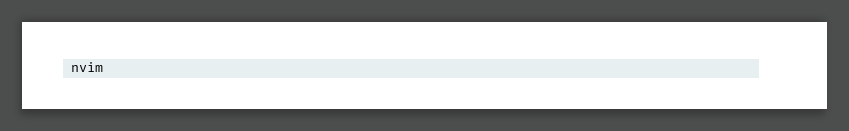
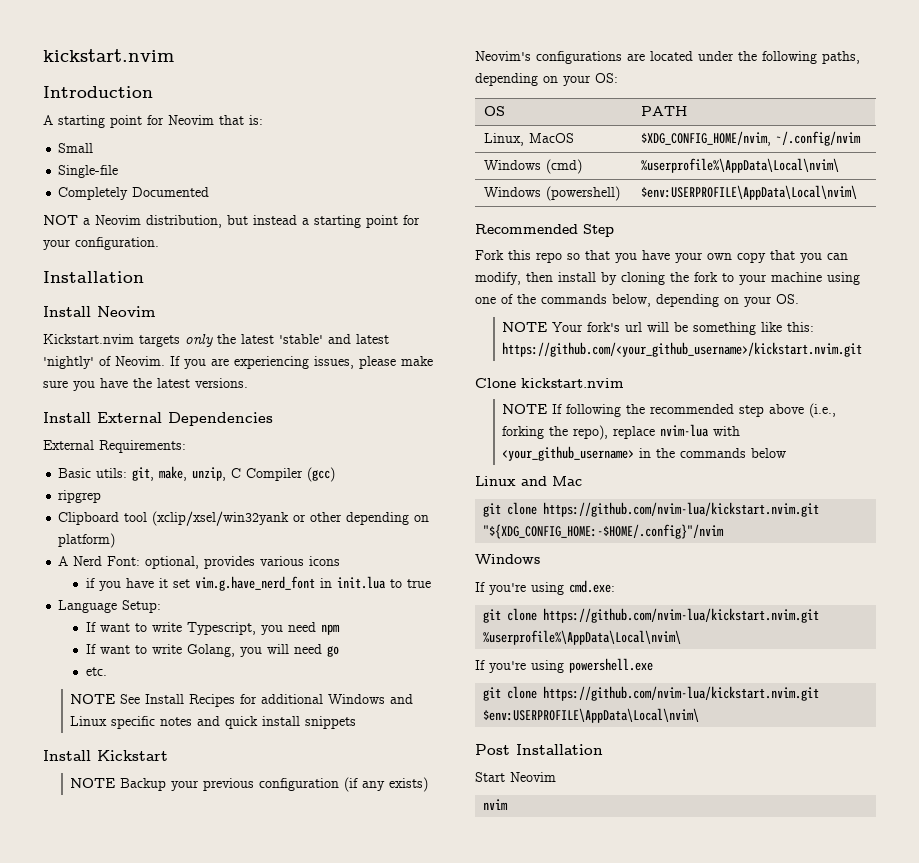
(70, 67) none -> [43,49,174,62] [43,86,153,98] [43,115,263,128] [58,143,94,153] [58,165,119,178] [58,187,210,200] [43,215,420,228] [43,237,159,250] [43,271,144,283] [43,306,155,317] [43,334,389,347] [43,356,433,369] [43,378,248,391] [43,412,273,426] [43,440,186,453] [58,466,336,482] [58,490,102,503] [58,511,430,526] [58,533,116,548] [58,556,341,569] [85,576,431,591] [58,600,162,613] [85,622,340,635] [85,644,339,657] [85,667,107,676] [70,694,414,707] [70,716,357,729] [43,750,168,761] [70,777,429,792] [475,51,860,64] [475,73,618,86] [483,106,505,116] [640,106,687,116] [483,133,574,146] [640,131,861,146] [483,159,582,174] [640,158,839,173] [483,186,620,201] [640,185,857,200] [475,224,614,237] [475,250,848,263] [475,272,860,285] [475,294,799,307] [502,322,815,335] [502,342,863,357] [475,378,624,388] [502,403,837,418] [502,424,741,440] [502,446,787,461] [475,476,582,486] [483,502,820,517] [483,524,725,539] [475,554,540,564] [475,580,615,595] [483,608,820,623] [483,630,682,645] [475,658,653,673] [483,686,820,701] [483,708,700,723] [475,744,603,755] [475,772,556,782] kickstart.nvim // Introduction // A starting point for Neovim that is: // Small // Single-file // Completely Documented // NOT a Neovim distribution, but instead a starting point for your configuration. // Installation // Install Neovim // Kickstart.nvim targets only the latest 'stable' and latest 'nightly' of Neovim. If you are experiencing issues, please make sure you have the latest versions. // Install External Dependencies // External Requirements: // Basic utils: git, make, unzip, C Compiler (gcc) // ripgrep // Clipboard tool (xclip/xsel/win32yank or other depending on platform) // A Nerd Font: optional, provides various icons // if you have it set vim.g.have_nerd_font in init.lua to true // Language Setup: // If want to write Typescript, you need npm // If want to write Golang, you will need go // etc. // NOTE See Install Recipes for additional Windows and Linux specific notes and quick install snippets // Install Kickstart // NOTE Backup your previous configuration (if any exists) // Neovim's configurations are located under the following paths, depending on your OS: // OS | PATH // Linux, MacOS | $XDG_CONFIG_HOME/nvim, ~/.config/nvim // Windows (cmd) | %userprofile%\AppData\Local\nvim\ // Windows (powershell) | $env:USERPROFILE\AppData\Local\nvim\ // Recommended Step // Fork this repo so that you have your own copy that you can modify, then install by cloning the fork to your machine using one of the commands below, depending on your OS. // NOTE Your fork's url will be something like this: https://github.com/<your_github_username>/kickstart.nvim.git // Clone kickstart.nvim // NOTE If following the recommended step above (i.e., forking the repo), replace nvim-lua with <your_github_username> in the commands below // Linux and Mac // git clone https://github.com/nvim-lua/kickstart.nvim.git "${XDG_CONFIG_HOME:-$HOME/.config}"/nvim // Windows // If you're using cmd.exe: // git clone https://github.com/nvim-lua/kickstart.nvim.git %userprofile%\AppData\Local\nvim\ // If you're using powershell.exe // git clone https://github.com/nvim-lua/kickstart.nvim.git $env:USERPROFILE\AppData\Local\nvim\ // Post Installation // Start Neovim //

